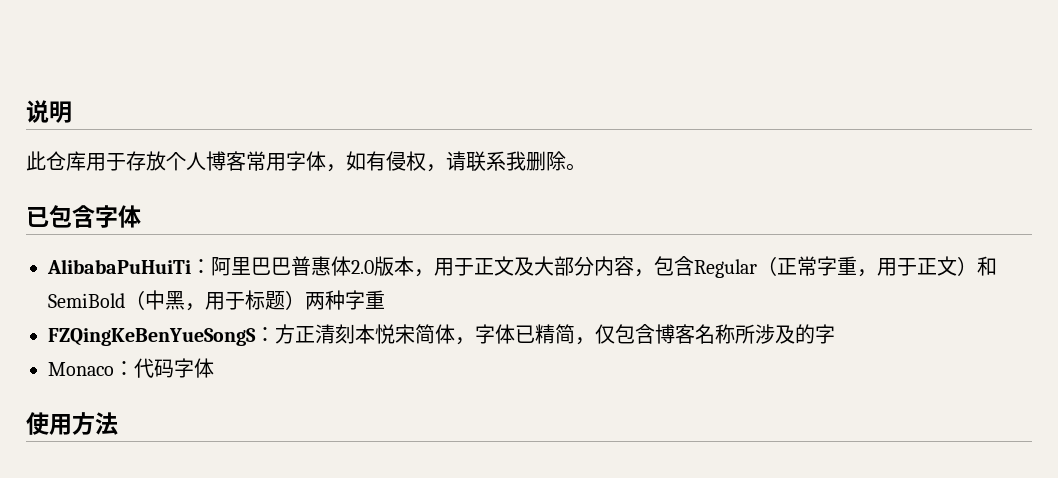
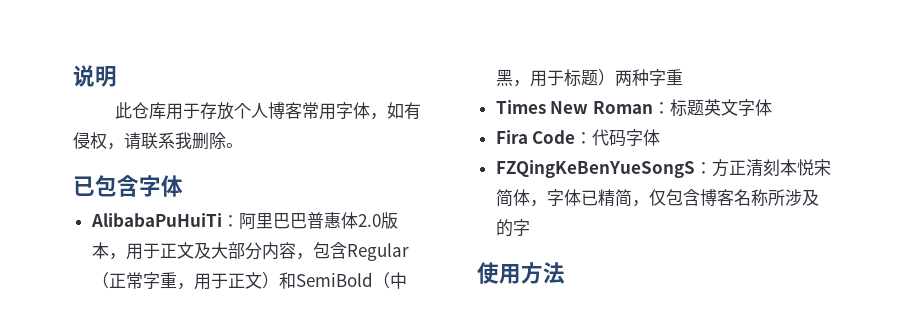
(385, 299) none -> [495,99,772,117] [495,129,661,147] // Times New Roman：标题英文字体 // Fira Code：代码字体
[48,358,214,378] // Monaco：代码字体 -> (530, 227) none

